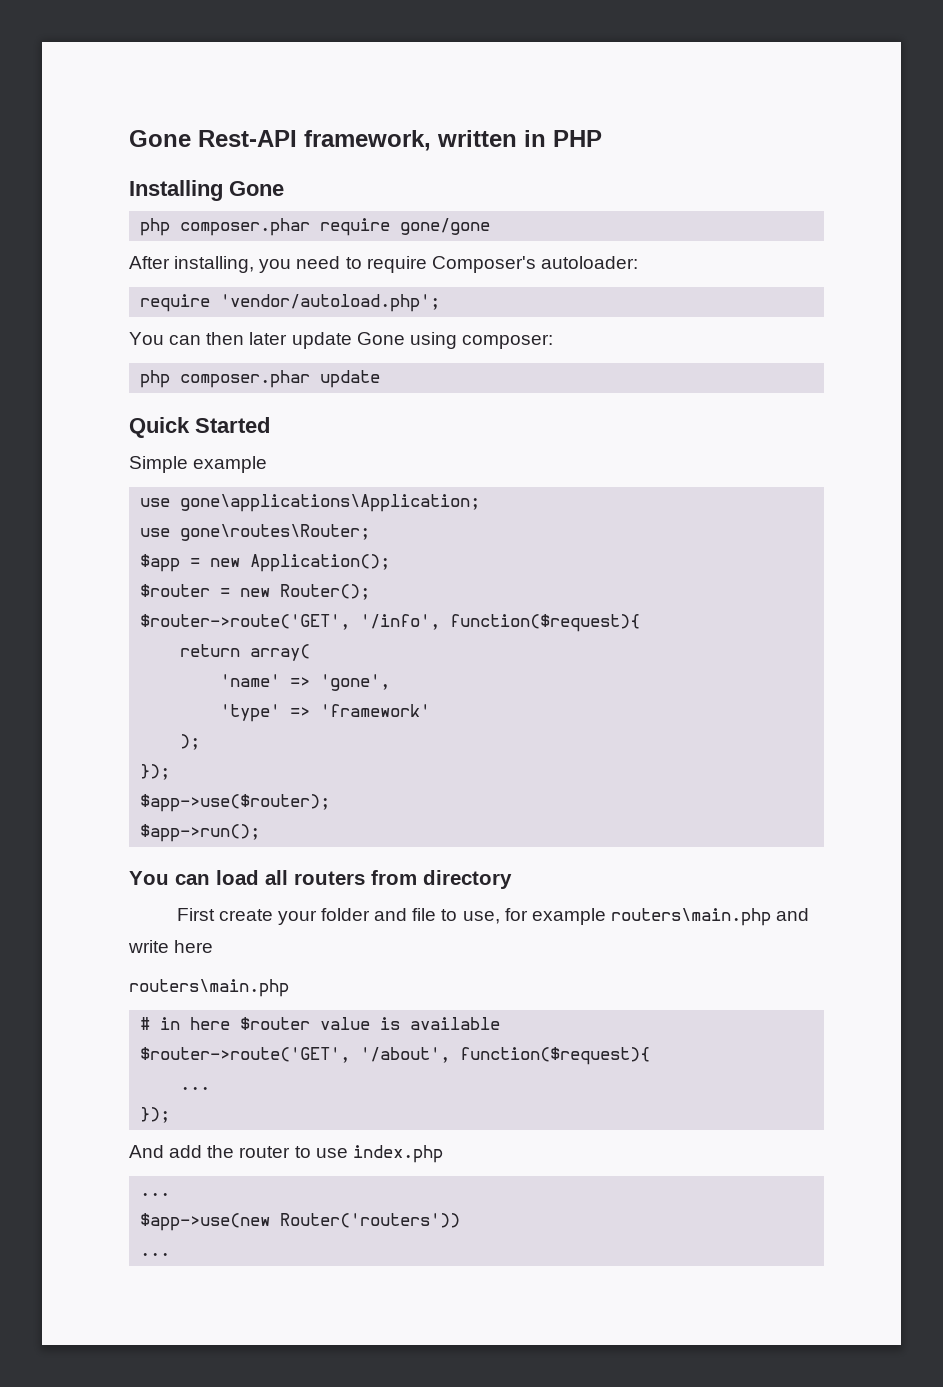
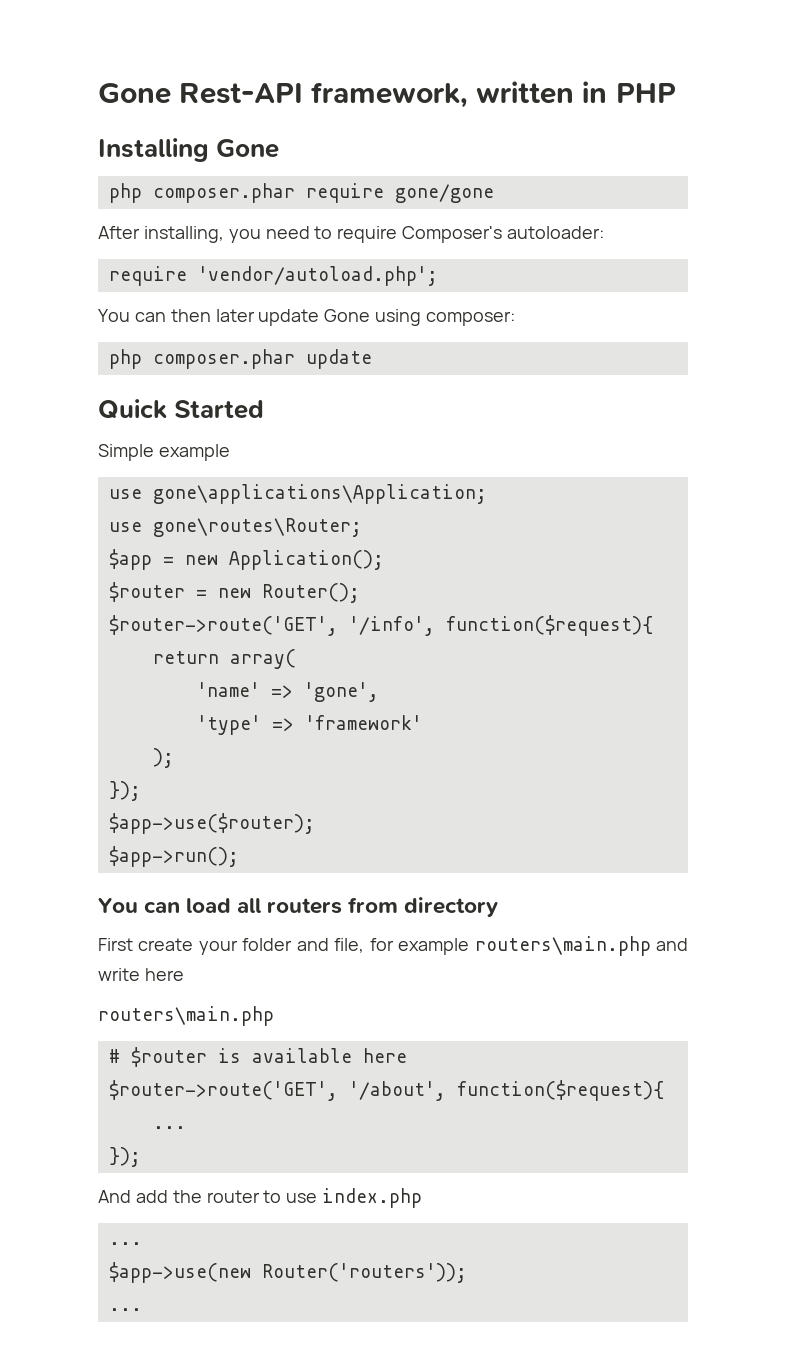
[412,908,500,924] file to use, -> [334,938,365,953] file,
[160,1017,371,1030] in here $router value -> [130,1047,207,1067] $router
(501, 1023) none -> [362,1048,407,1063] here
[280,1213,461,1228] Router('routers')) -> [261,1263,467,1283] Router('routers'));

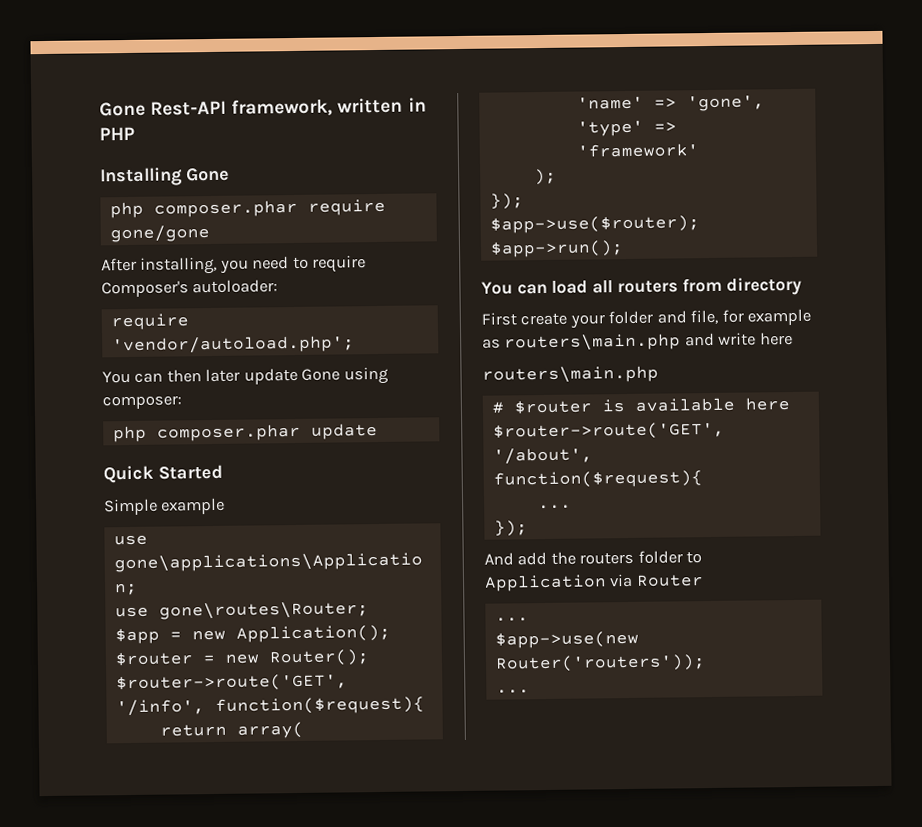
(470, 946) none -> [482,338,501,349] as
[206,1188,423,1208] router to use index.php -> [579,550,703,565] [484,573,704,592] routers folder to Application via Router

